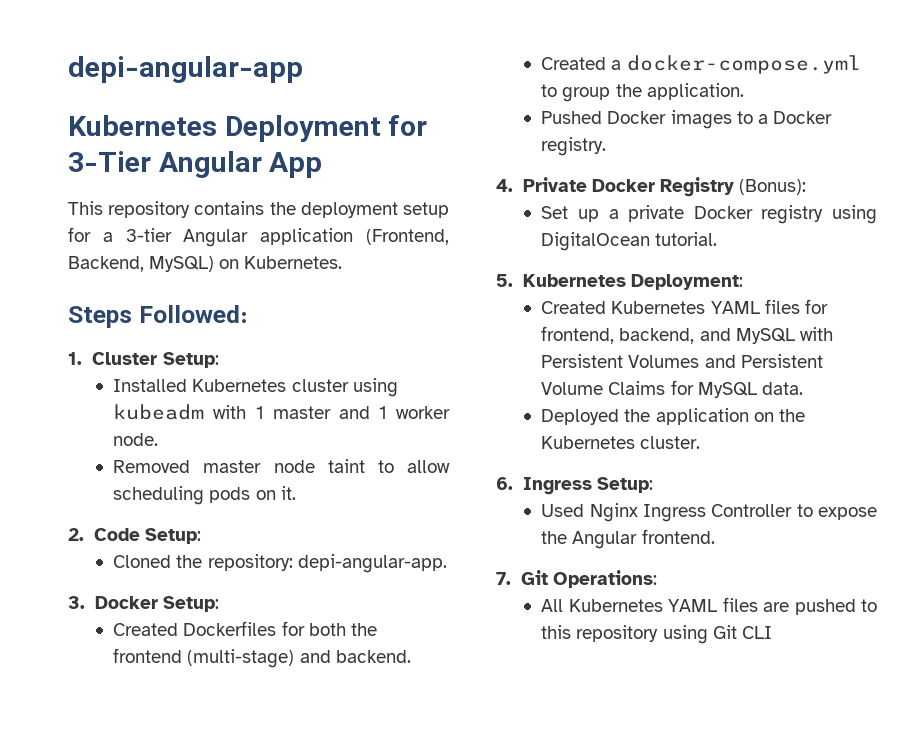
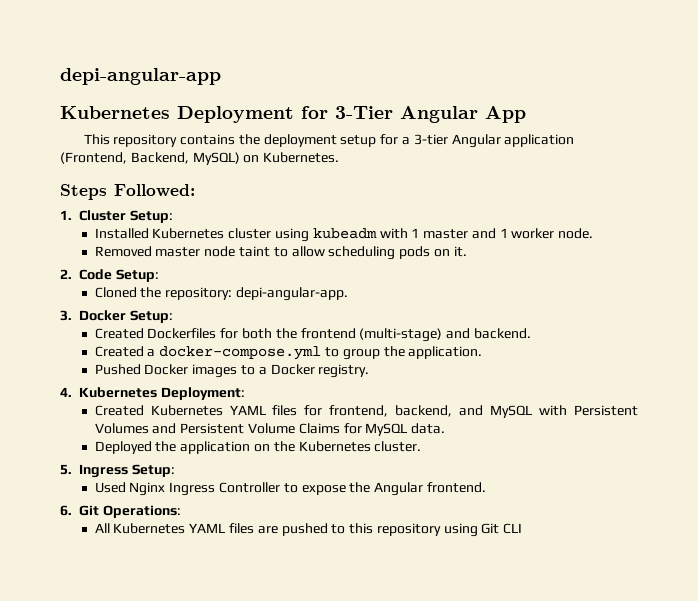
[522,177,806,197] [541,205,877,224] [541,232,718,251] [496,274,513,287] Private Docker Registry (Bonus): // Set up a private Docker registry using DigitalOcean tutorial. // 5. -> (72, 392) none
[496,477,513,490] 6. -> [60,464,72,475] 5.
[496,572,511,585] 7. -> [60,505,72,516] 6.

